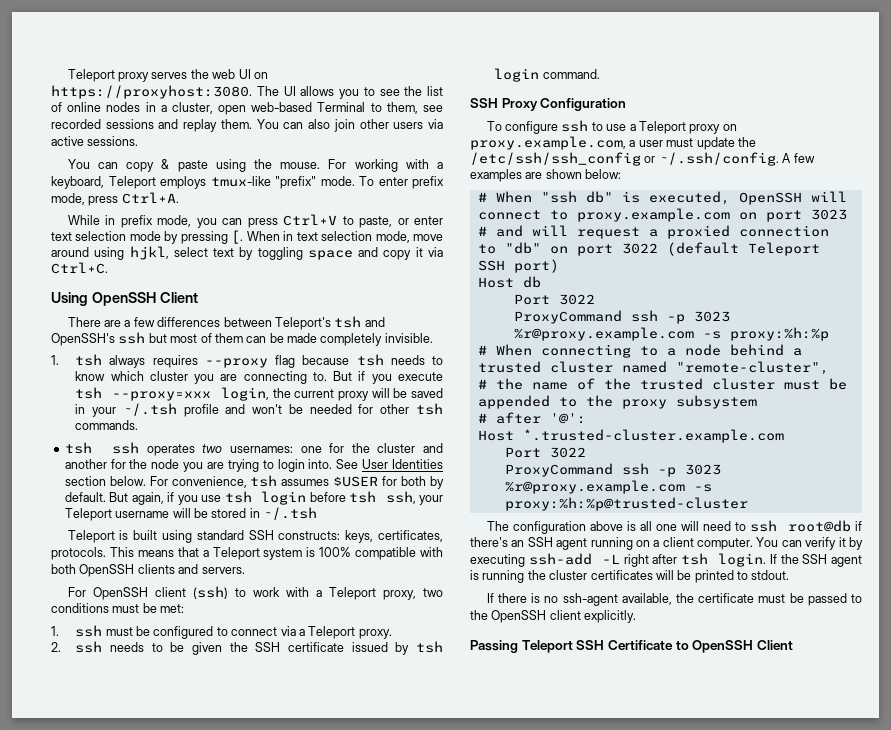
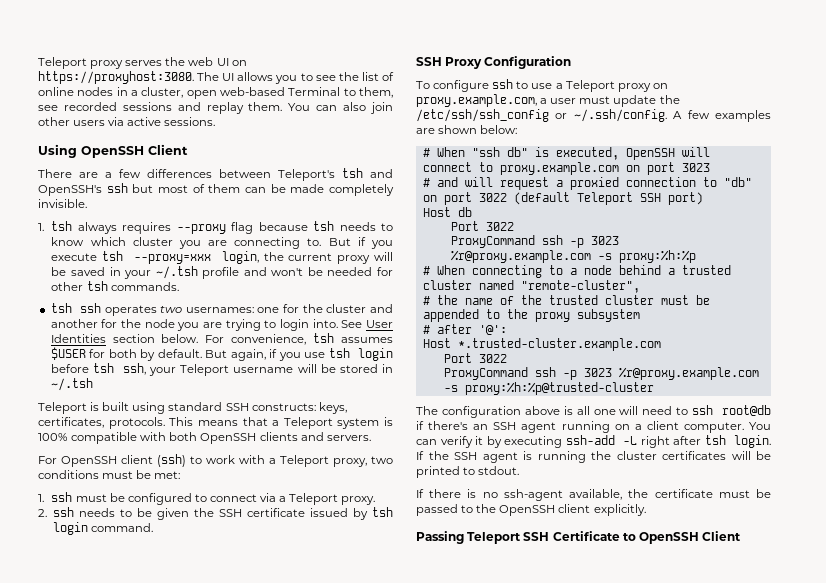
[67,159,443,172] [51,176,444,189] [51,192,179,206] [67,214,443,228] [51,230,443,244] [51,246,443,260] [51,262,108,274] // You can copy & paste using the mouse. For working with a keyboard, Teleport employs tmux-like "prefix" mode. To enter prefix mode, press Ctrl+A. // While in prefix mode, you can press Ctrl+V to paste, or enter text selection mode by pressing [. When in text selection mode, move around using hjkl, select text by toggling space and copy it via Ctrl+C. -> (216, 121) none

